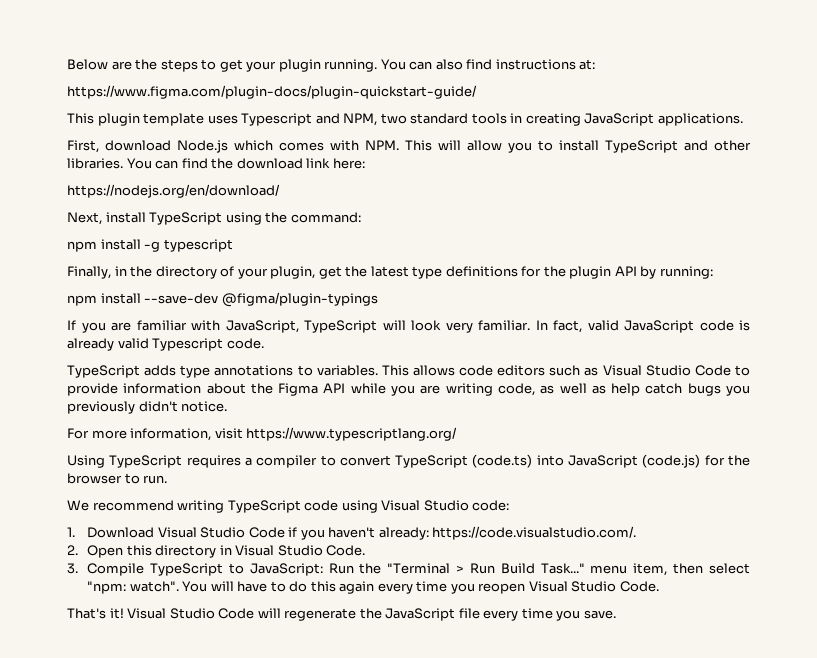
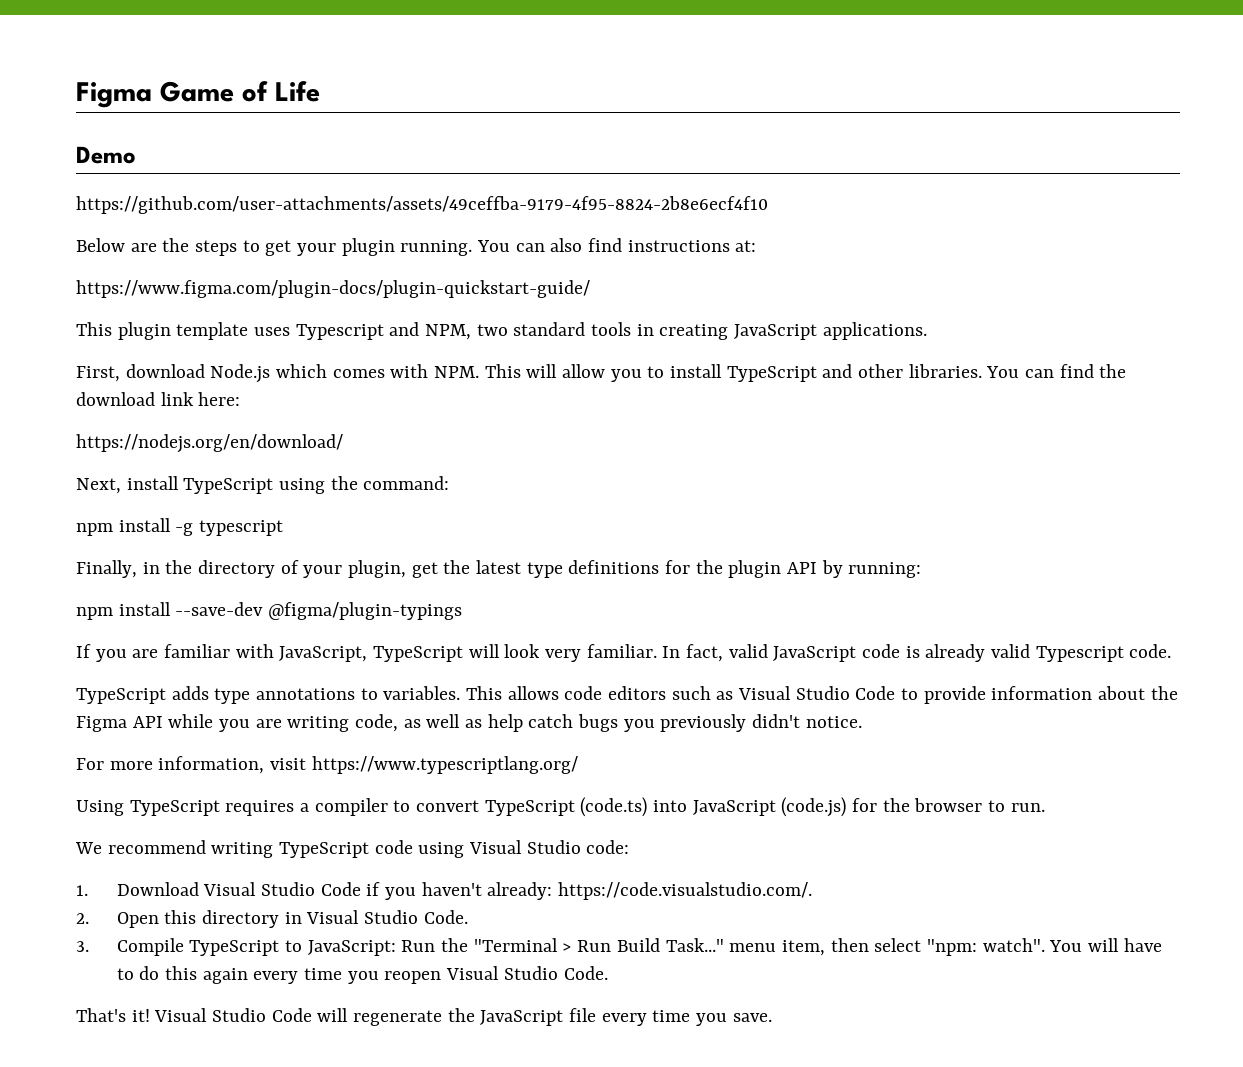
(67, 64) none -> [76,81,320,108] [76,146,136,164] [76,196,768,214] Figma Game of Life // Demo // https://github.com/user-attachments/assets/49ceffba-9179-4f95-8824-2b8e6ecf4f10 //

